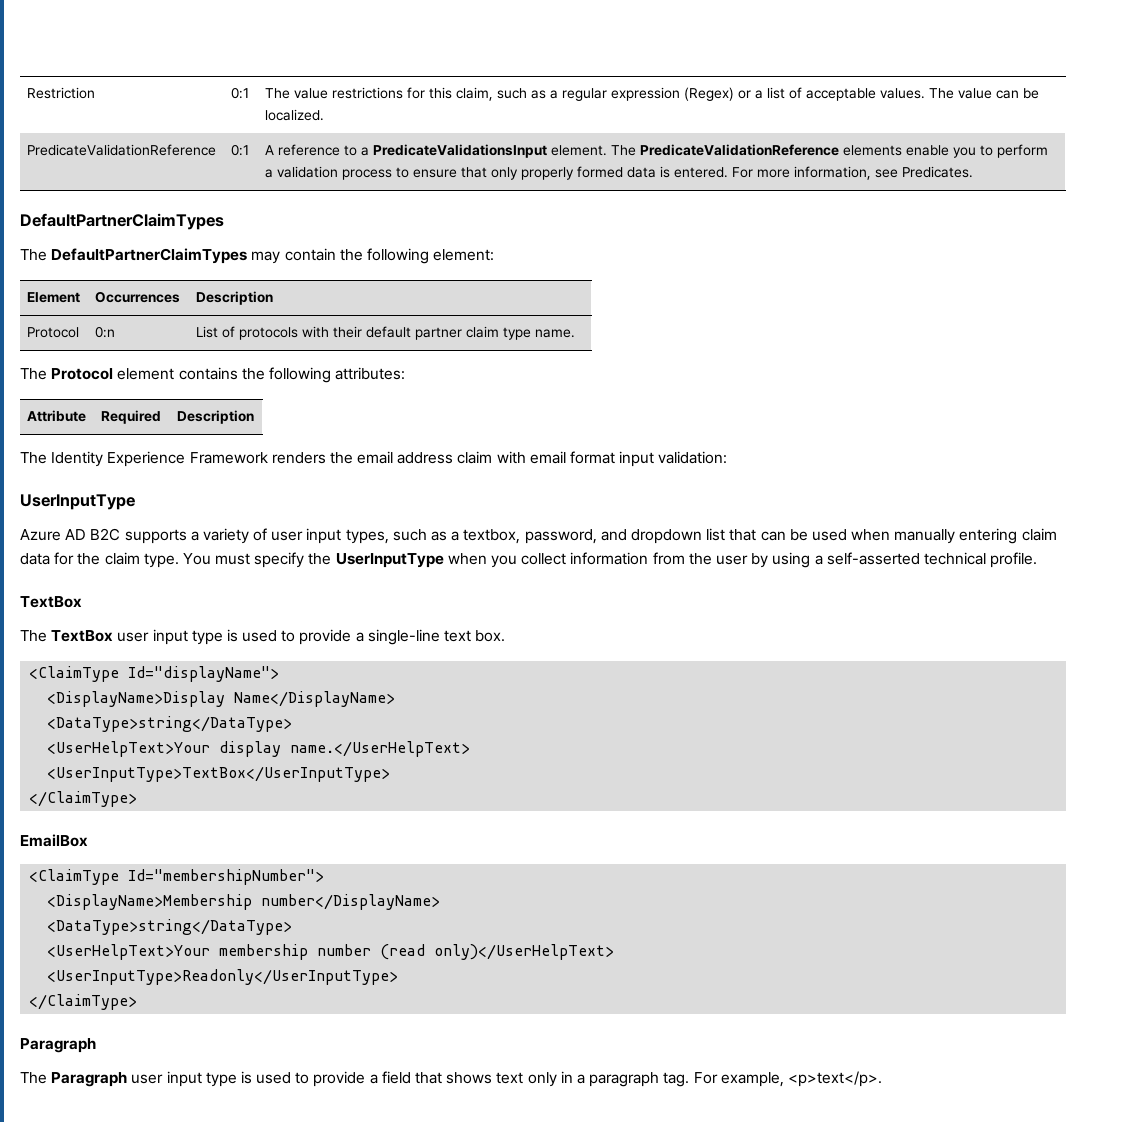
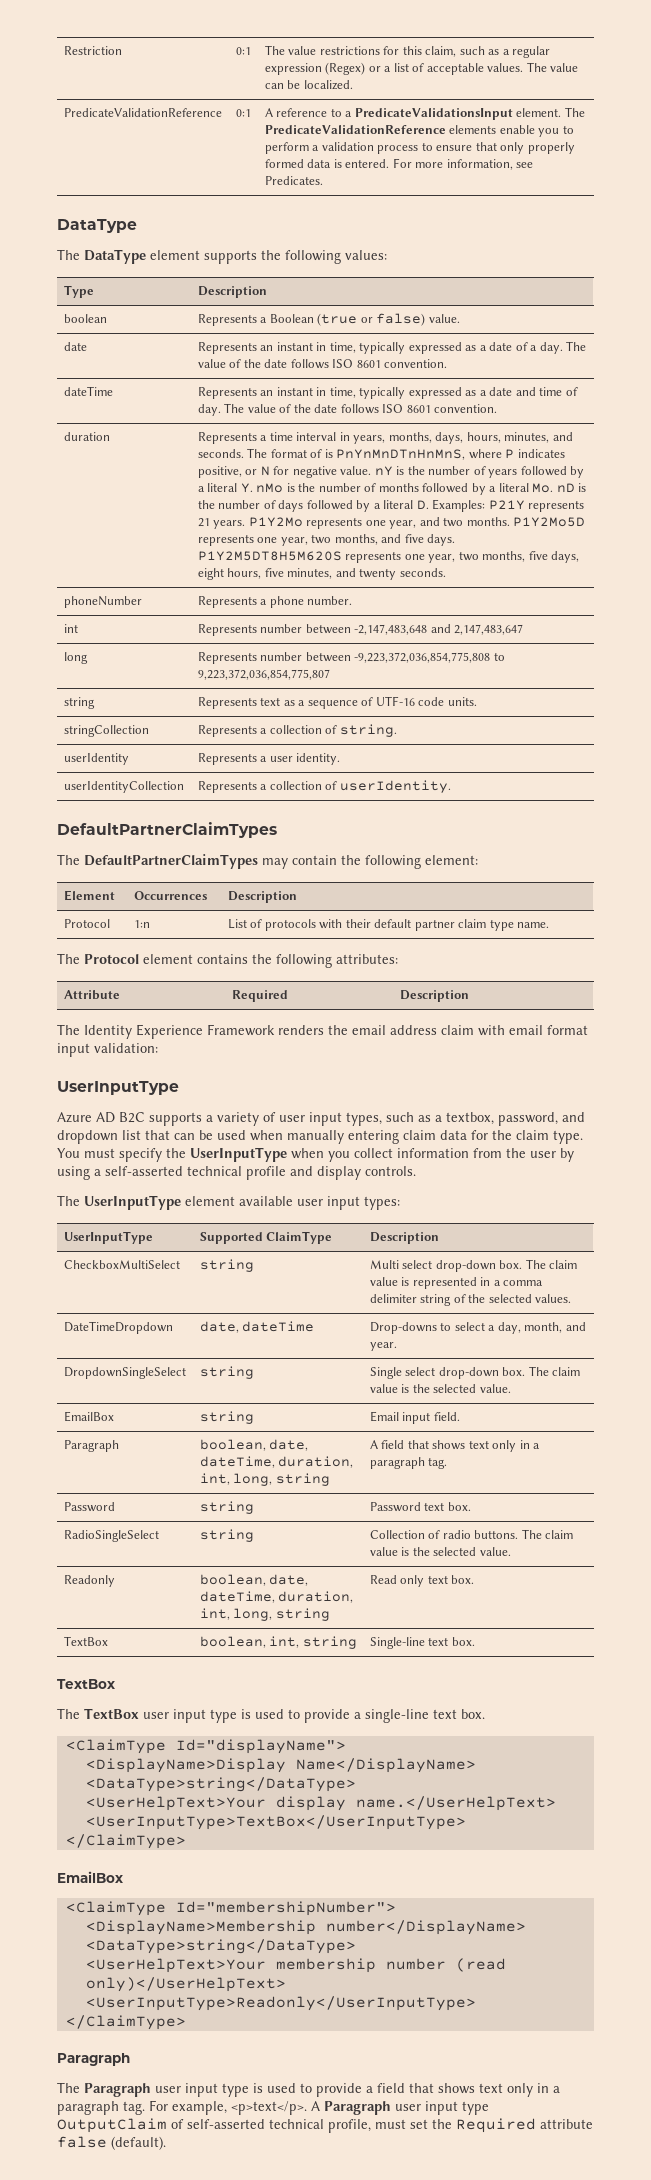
(974, 172) none -> [57,219,137,233] [57,249,387,264] [63,285,94,298] [197,286,267,298] [63,314,107,323] [197,313,460,326] [63,342,87,351] [197,341,587,354] [197,359,448,369] [63,386,113,396] [197,387,578,399] [197,403,498,416] [63,432,110,441] [197,432,573,444] [197,448,565,460] [197,466,585,478] [197,483,587,495] [197,499,585,512] [197,517,586,529] [197,534,456,546] [197,551,580,563] [197,568,446,580] [63,596,142,608] [197,596,353,608] [63,624,78,633] [197,624,524,636] [63,652,88,664] [197,652,505,664] [197,669,330,680] [63,697,95,709] [197,696,477,709] [63,725,149,737] [197,724,397,737] [63,753,129,765] [197,753,341,765] [63,781,184,793] [197,780,451,793] // DataType // The DataType element supports the following values: // Type | Description // boolean | Represents a Boolean (true or false) value. // date | Represents an instant in time, typically expressed as a date of a day. The value of the date follows ISO 8601 convention. // dateTime | Represents an instant in time, typically expressed as a date and time of day. The value of the date follows ISO 8601 convention. // duration | Represents a time interval in years, months, days, hours, minutes, and seconds. The format of is PnYnMnDTnHnMnS, where P indicates positive, or N for negative value. nY is the number of years followed by a literal Y. nMo is the number of months followed by a literal Mo. nD is the number of days followed by a literal D. Examples: P21Y represents 21 years. P1Y2Mo represents one year, and two months. P1Y2Mo5D represents one year, two months, and five days. P1Y2M5DT8H5M620S represents one year, two months, five days, eight hours, five minutes, and twenty seconds. // phoneNumber | Represents a phone number. // int | Represents number between -2,147,483,648 and 2,147,483,647 // long | Represents number between -9,223,372,036,854,775,808 to 9,223,372,036,854,775,807 // string | Represents text as a sequence of UTF-16 code units. // stringCollection | Represents a collection of string. // userIdentity | Represents a user identity. // userIdentityCollection | Represents a collection of userIdentity.
[95,326,116,338] 0:n -> [133,920,150,928] 1:n
[990,552,1038,568] profile. -> [246,1166,416,1180] [57,1195,400,1210] [63,1231,153,1244] [199,1231,333,1244] [369,1232,439,1244] [63,1260,180,1269] [199,1259,254,1272] [369,1259,578,1272] [369,1277,544,1289] [369,1294,572,1306] [63,1321,173,1334] [199,1321,315,1333] [369,1322,586,1334] [369,1342,397,1351] [63,1367,186,1379] [199,1366,254,1379] [369,1366,581,1379] [369,1384,511,1393] [63,1411,114,1422] [199,1411,254,1424] [369,1411,460,1424] [63,1440,119,1452] [199,1439,309,1451] [199,1456,354,1468] [199,1473,330,1486] [369,1440,541,1452] [369,1457,448,1469] [63,1502,115,1512] [199,1501,254,1514] [369,1502,471,1512] [63,1530,159,1542] [199,1529,254,1542] [369,1529,574,1539] [369,1547,511,1556] [63,1575,115,1587] [199,1574,309,1586] [199,1591,354,1603] [199,1608,330,1621] [369,1575,475,1587] [63,1636,108,1646] [199,1636,357,1649] [369,1637,475,1649] profile and display controls. // The UserInputType element available user input types: // UserInputType | Supported ClaimType | Description // CheckboxMultiSelect | string | Multi select drop-down box. The claim value is represented in a comma delimiter string of the selected values. // DateTimeDropdown | date, dateTime | Drop-downs to select a day, month, and year. // DropdownSingleSelect | string | Single select drop-down box. The claim value is the selected value. // EmailBox | string | Email input field. // Paragraph | boolean, date, dateTime, duration, int, long, string | A field that shows text only in a paragraph tag. // Password | string | Password text box. // RadioSingleSelect | string | Collection of radio buttons. The claim value is the selected value. // Readonly | boolean, date, dateTime, duration, int, long, string | Read only text box. // TextBox | boolean, int, string | Single-line text box.
(882, 1079) none -> [311,2101,489,2115] [57,2118,593,2133] [57,2136,166,2150] A Paragraph user input type OutputClaim of self-asserted technical profile, must set the Required attribute false (default).

